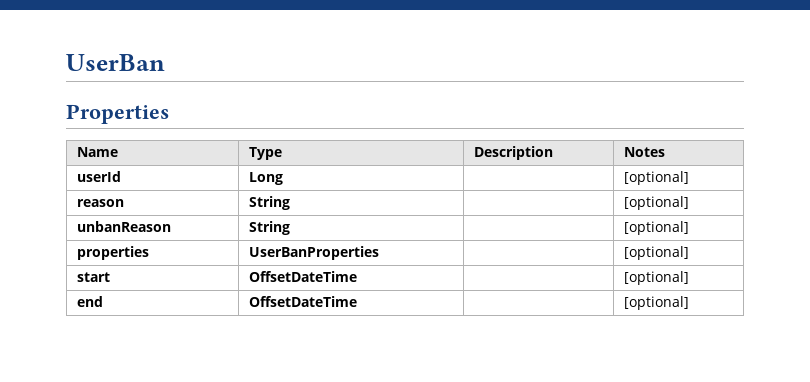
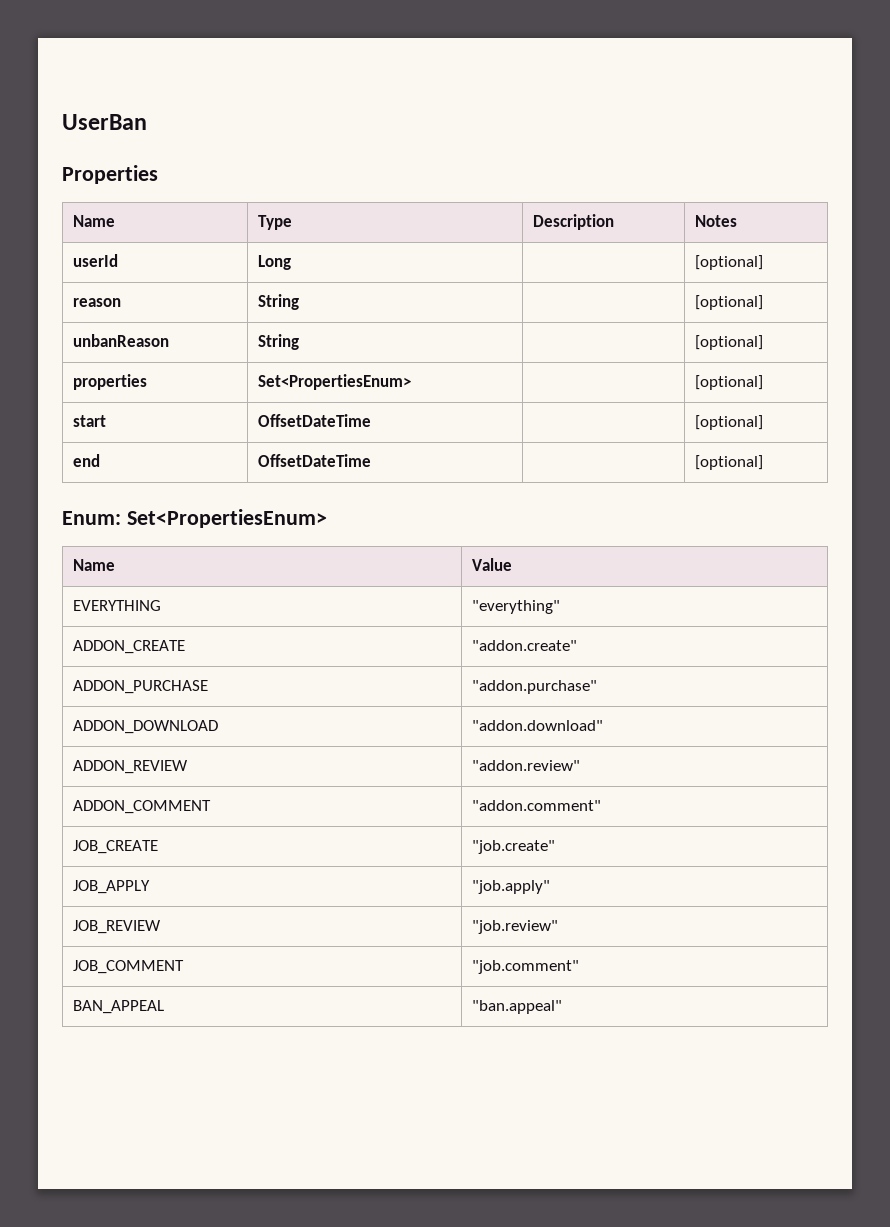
[248,246,379,260] UserBanProperties -> [258,374,412,390] Set<PropertiesEnum>
(689, 303) none -> [62,509,327,528] [73,559,116,571] [472,558,513,571] [73,600,162,611] [472,600,561,614] [73,640,186,654] [472,640,578,651] [73,680,209,694] [472,680,598,694] [73,720,219,734] [472,720,604,731] [73,760,189,774] [472,760,581,771] [73,800,212,814] [472,800,602,811] [73,840,159,854] [472,840,556,854] [73,880,151,894] [472,880,551,894] [73,920,162,934] [472,920,559,934] [73,960,185,974] [472,960,580,974] [73,1000,165,1014] [472,1000,563,1014] // Enum: Set<PropertiesEnum> // Name | Value // EVERYTHING | "everything" // ADDON_CREATE | "addon.create" // ADDON_PURCHASE | "addon.purchase" // ADDON_DOWNLOAD | "addon.download" // ADDON_REVIEW | "addon.review" // ADDON_COMMENT | "addon.comment" // JOB_CREATE | "job.create" // JOB_APPLY | "job.apply" // JOB_REVIEW | "job.review" // JOB_COMMENT | "job.comment" // BAN_APPEAL | "ban.appeal"

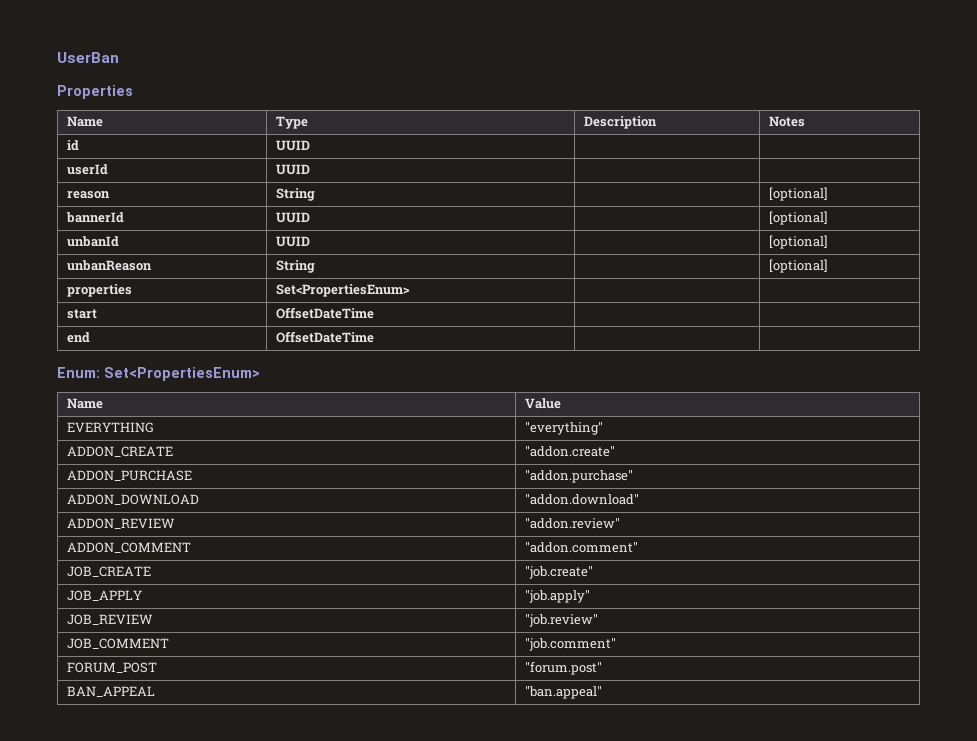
(738, 221) none -> [66,140,79,151] [275,140,310,151] // id | UUID | |
[258,255,292,270] [695,255,764,270] [73,298,122,307] [258,294,300,310] Long | | [optional] // reason | String -> [275,164,310,175] [66,191,110,199] [275,188,315,201] [768,187,828,201] [65,212,124,223] [275,212,310,223] [768,211,828,225] [66,236,119,247] [275,236,310,247] UUID | | // reason | String | | [optional] // bannerId | UUID | | [optional] // unbanId | UUID
[695,375,764,390] [optional] -> (410, 290) none
[695,415,764,430] [optional] -> (374, 313) none
[695,455,764,470] [optional] -> (374, 337) none
(580, 967) none -> [66,662,157,673] [524,661,602,675] // FORUM_POST | "forum.post"

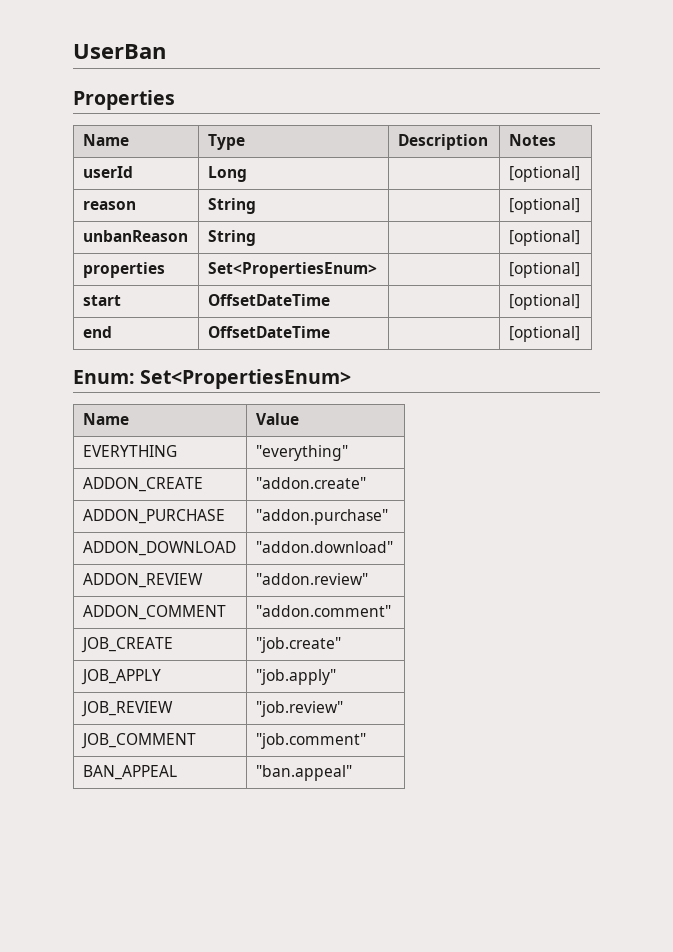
[66,140,79,151] [275,140,310,151] [66,164,108,175] [275,164,310,175] id | UUID | | // userId | UUID | | -> [82,166,133,178] [207,166,247,182] [508,166,580,182] userId | Long | | [optional]
[65,212,124,223] [275,212,310,223] [768,211,828,225] [66,236,119,247] [275,236,310,247] [768,235,828,249] // bannerId | UUID | | [optional] // unbanId | UUID | | [optional] -> (580, 206) none
(410, 290) none -> [508,262,580,278] [optional]
(374, 313) none -> [508,294,580,310] [optional]
(374, 337) none -> [508,326,580,342] [optional]
[66,662,157,673] [524,661,602,675] // FORUM_POST | "forum.post" -> (366, 741) none

